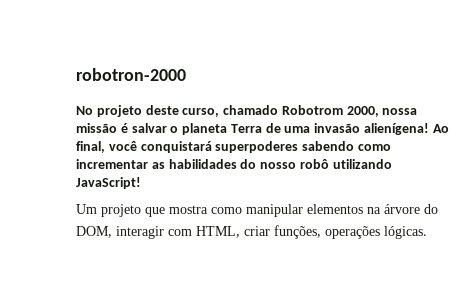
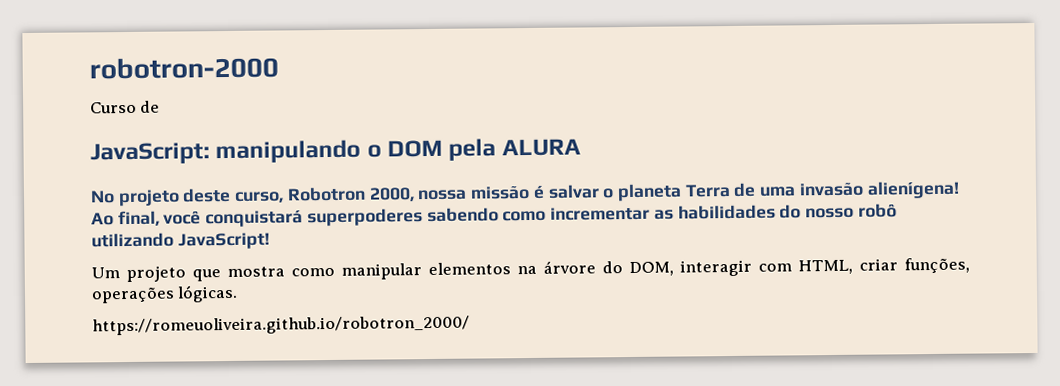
(186, 74) none -> [90,100,161,114] [90,138,581,165] // Curso de // JavaScript: manipulando o DOM pela ALURA
[223,105,343,115] chamado Robotrom -> [286,186,366,202] Robotron
(427, 232) none -> [92,315,470,336] // https://romeuoliveira.github.io/robotron_2000/

